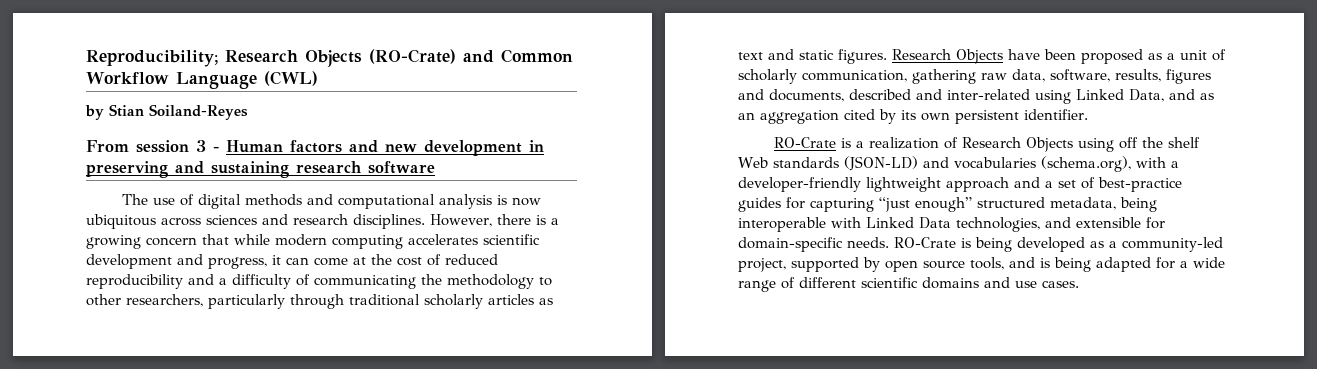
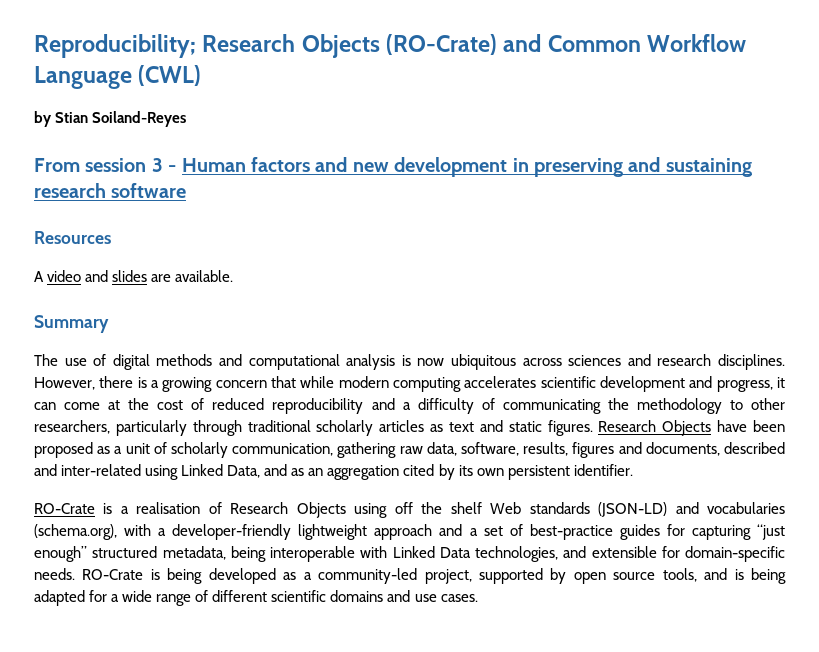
(435, 167) none -> [34,231,111,244] [34,270,234,282] [34,315,109,333] // Resources // A video and slides are available. // Summary
[869,137,940,149] realization -> [136,502,201,514] realisation

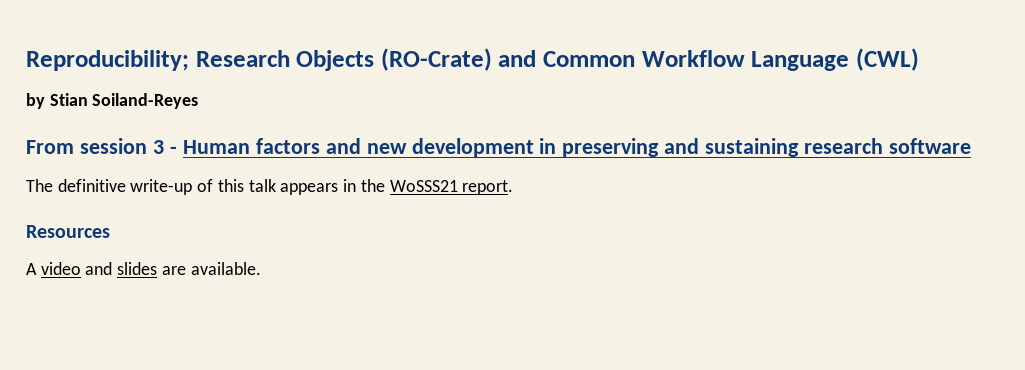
(187, 190) none -> [26,179,514,195] // The definitive write-up of this talk appears in the WoSSS21 report.
[34,315,109,333] [34,354,786,370] [34,376,785,392] [34,398,785,414] [34,420,786,436] [34,442,786,458] [34,464,633,480] [34,502,786,518] [34,524,785,540] [34,546,785,562] [34,568,786,584] [34,590,478,606] // Summary // The use of digital methods and computational analysis is now ubiquitous across sciences and research disciplines. However, there is a growing concern that while modern computing accelerates scientific development and progress, it can come at the cost of reduced reproducibility and a difficulty of communicating the methodology to other researchers, particularly through traditional scholarly articles as text and static figures. Research Objects have been proposed as a unit of scholarly communication, gathering raw data, software, results, figures and documents, described and inter-related using Linked Data, and as an aggregation cited by its own persistent identifier. // RO-Crate is a realisation of Research Objects using off the shelf Web standards (JSON-LD) and vocabularies (schema.org), with a developer-friendly lightweight approach and a set of best-practice guides for capturing “just enough” structured metadata, being interoperable with Linked Data technologies, and extensible for domain-specific needs. RO-Crate is being developed as a community-led project, supported by open source tools, and is being adapted for a wide range of different scientific domains and use cases. -> (261, 268) none

